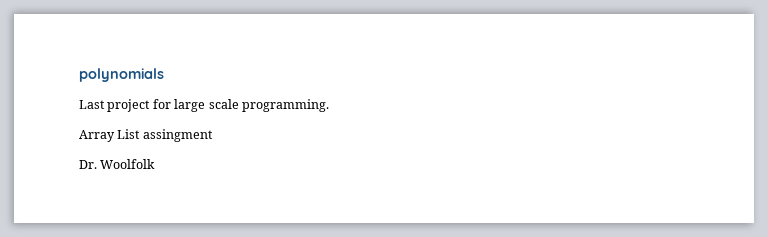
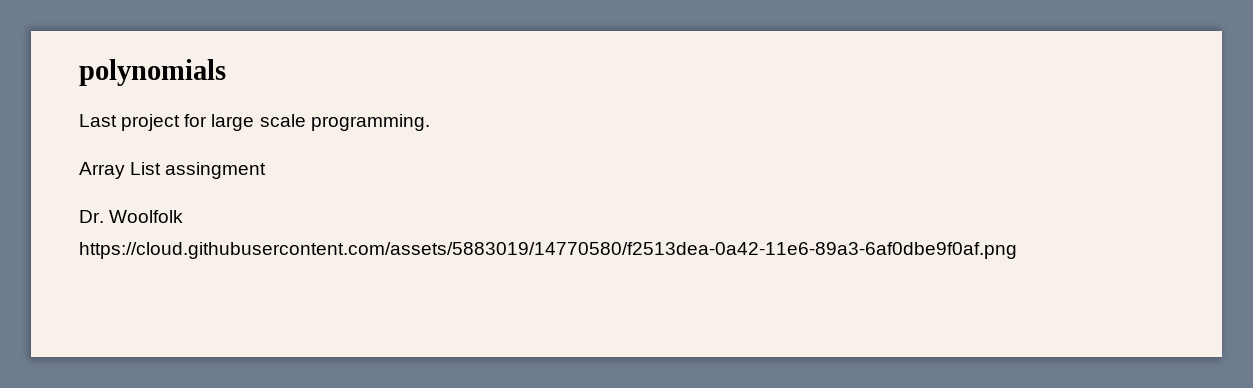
(156, 164) none -> [79,242,1017,259] https://cloud.githubusercontent.com/assets/5883019/14770580/f2513dea-0a42-11e6-89a3-6af0dbe9f0af.png

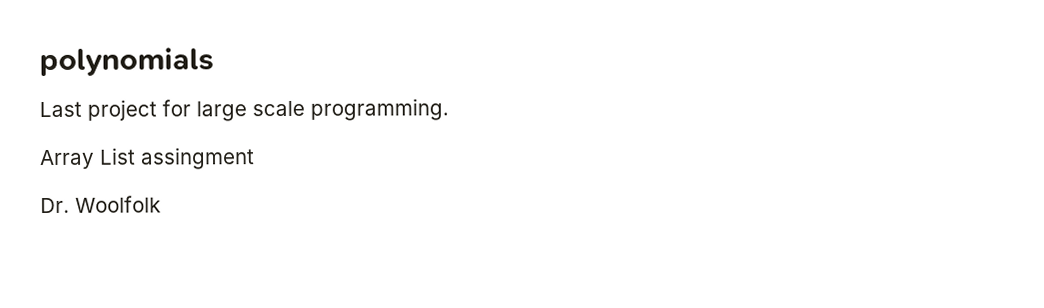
[79,242,1017,259] https://cloud.githubusercontent.com/assets/5883019/14770580/f2513dea-0a42-11e6-89a3-6af0dbe9f0af.png -> (161, 204) none

